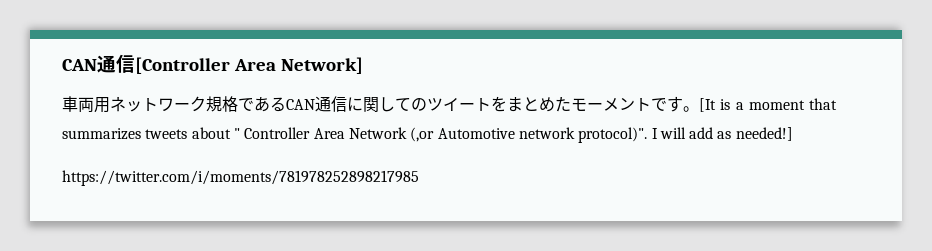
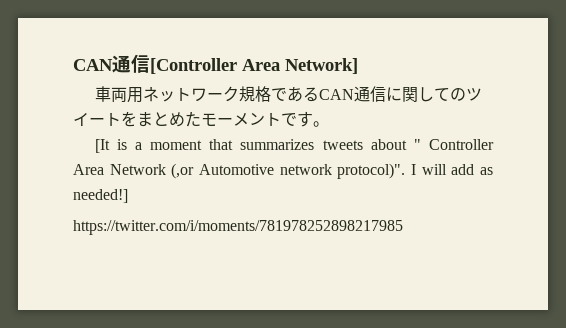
(699, 109) none -> (329, 124) //

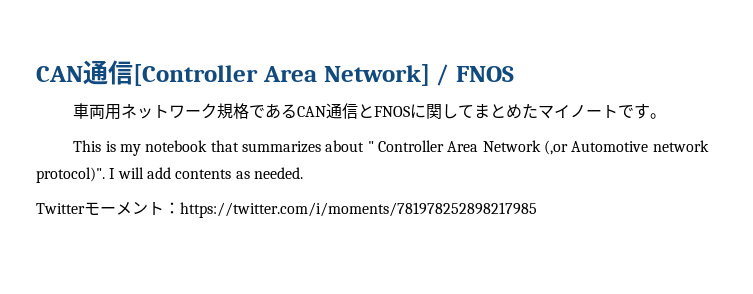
(358, 66) none -> [436,64,514,86] / FNOS
(386, 94) none -> [358,104,411,118] とFNOS
[449,88,482,101] [73,111,329,127] [94,139,203,153] のツイートをまとめたモーメントです。 // [It is a moment -> [474,103,667,119] [73,140,208,156] まとめたマイノートです。 // This is my notebook
[322,140,363,150] tweets -> (322, 147) none
[480,167,494,175] [73,189,128,203] as needed!] // -> [175,167,303,179] [36,202,180,215] contents as needed. // Twitterモーメント：

